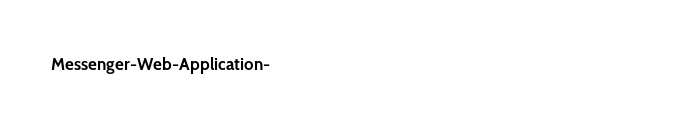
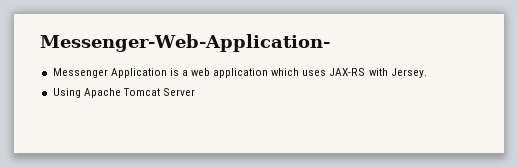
(270, 65) none -> [52,68,427,78] [52,88,195,98] // Messenger Application is a web application which uses JAX-RS with Jersey. // Using Apache Tomcat Server

